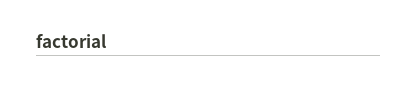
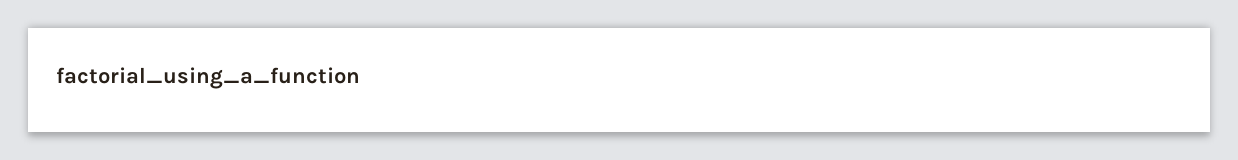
[36,34,106,48] factorial -> [56,67,360,89] factorial_using_a_function

